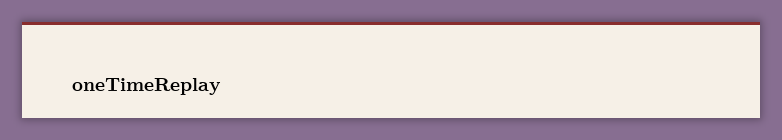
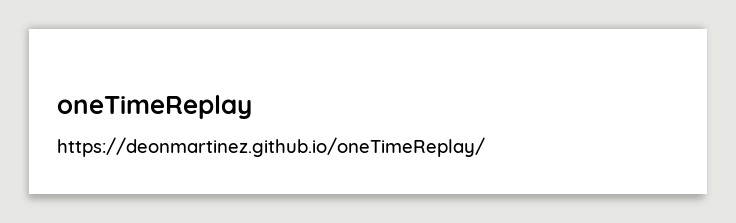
(221, 86) none -> [57,137,485,157] // https://deonmartinez.github.io/oneTimeReplay/

